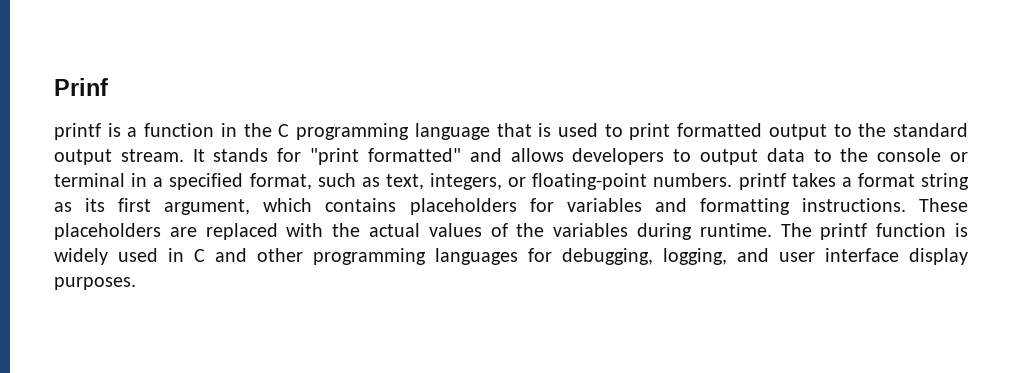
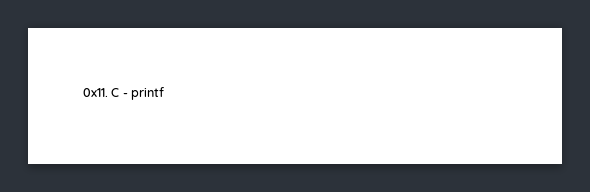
[54,78,108,96] [54,123,968,140] [54,148,968,165] [54,173,969,190] [54,198,969,215] [54,223,968,240] [54,248,968,265] [54,277,136,290] Prinf // printf is a function in the C programming language that is used to print formatted output to the standard output stream. It stands for "print formatted" and allows developers to output data to the console or terminal in a specified format, such as text, integers, or floating-point numbers. printf takes a format string as its first argument, which contains placeholders for variables and formatting instructions. These placeholders are replaced with the actual values of the variables during runtime. The printf function is widely used in C and other programming languages for debugging, logging, and user interface display purposes. -> [83,87,165,100] 0x11. C - printf

